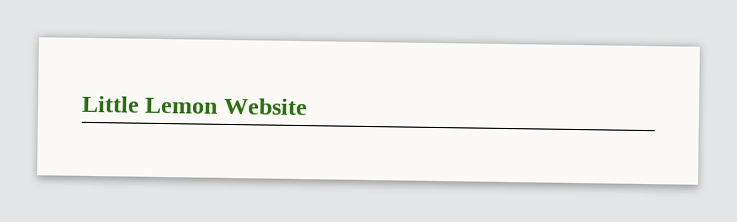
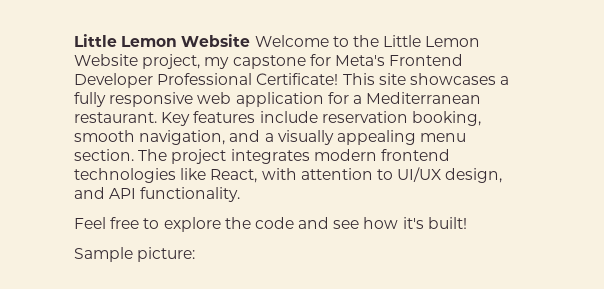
[81,95,308,116] Little Lemon Website -> [74,34,481,47] [74,54,464,69] [74,73,510,88] [74,92,482,107] [74,111,481,126] [74,130,467,145] [74,149,450,164] [74,167,503,183] [74,187,241,202] [74,217,467,232] [74,247,196,262] Little Lemon Website Welcome to the Little Lemon Website project, my capstone for Meta's Frontend Developer Professional Certificate! This site showcases a fully responsive web application for a Mediterranean restaurant. Key features include reservation booking, smooth navigation, and a visually appealing menu section. The project integrates modern frontend technologies like React, with attention to UI/UX design, and API functionality. // Feel free to explore the code and see how it's built! // Sample picture:

